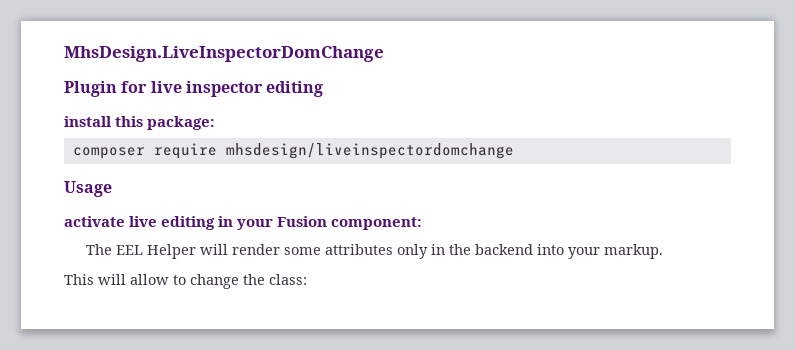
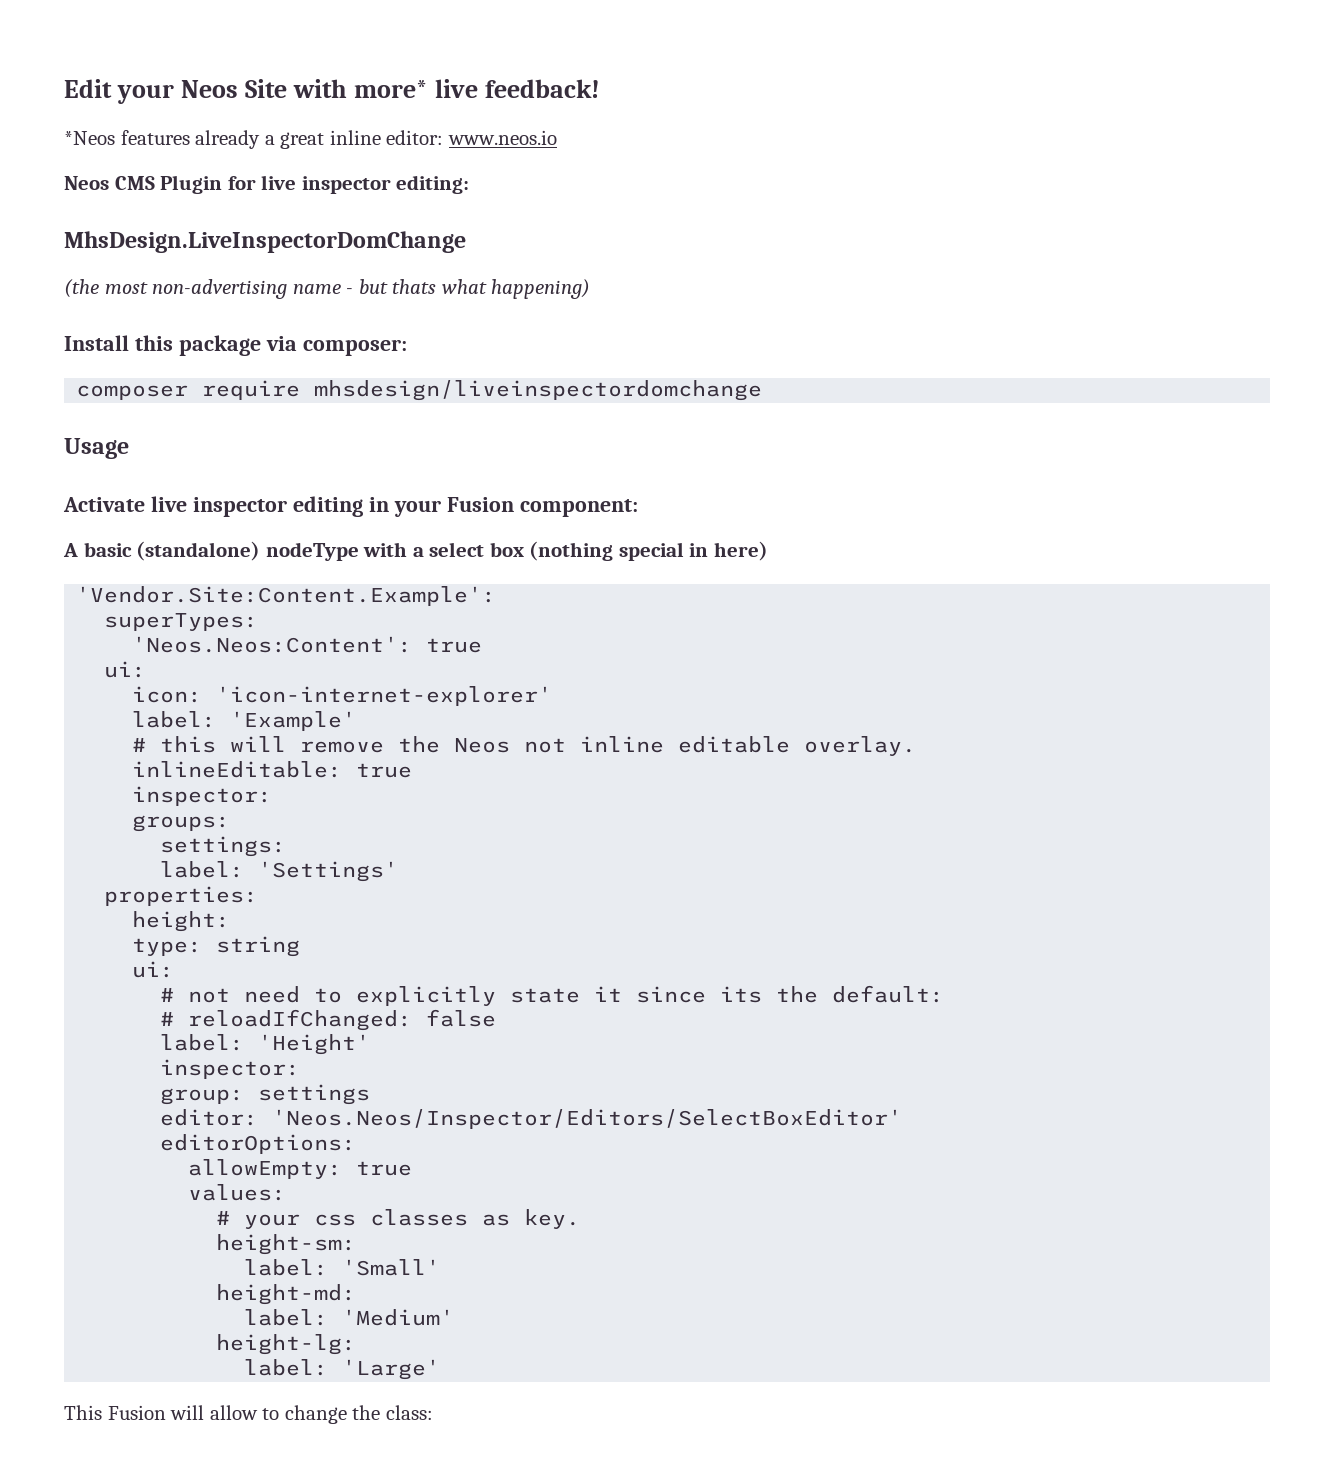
[64,46,384,62] [64,81,324,97] [64,116,216,130] MhsDesign.LiveInspectorDomChange // Plugin for live inspector editing // install this package: -> [64,79,601,104] [64,130,557,149] [64,175,470,194] [64,231,466,253] [64,279,591,299] [64,335,407,356] Edit your Neos Site with more* live feedback! // *Neos features already a great inline editor: www.neos.io // Neos CMS Plugin for live inspector editing: // MhsDesign.LiveInspectorDomChange // (the most non-advertising name - but thats what happening) // Install this package via composer:
[64,216,158,227] activate live -> [63,496,287,517] Activate live inspector
[86,244,664,259] The EEL Helper will render some attributes only in the backend into your markup. -> [63,541,768,561] [76,586,497,606] [104,613,259,631] [132,636,483,653] [104,661,147,678] [132,686,553,706] [132,711,357,731] [132,736,917,756] [132,761,413,778] [132,786,273,806] [132,815,231,832] [160,836,287,857] [160,861,399,882] [104,886,259,906] [132,911,231,932] [132,936,301,957] [132,961,175,978] [160,985,945,1006] [160,1009,497,1031] [160,1034,371,1055] [160,1059,301,1079] [160,1084,371,1105] [160,1109,903,1129] [160,1134,357,1154] [188,1159,413,1179] [188,1184,287,1201] [216,1209,581,1229] [216,1234,357,1255] [244,1259,441,1276] [216,1284,357,1305] [244,1309,455,1326] [216,1334,357,1355] [244,1359,441,1380] A basic (standalone) nodeType with a select box (nothing special in here) // 'Vendor.Site:Content.Example': // superTypes: // 'Neos.Neos:Content': true // ui: // icon: 'icon-internet-explorer' // label: 'Example' // # this will remove the Neos not inline editable overlay. // inlineEditable: true // inspector: // groups: // settings: // label: 'Settings' // properties: // height: // type: string // ui: // # not need to explicitly state it since its the default: // # reloadIfChanged: false // label: 'Height' // inspector: // group: settings // editor: 'Neos.Neos/Inspector/Editors/SelectBoxEditor' // editorOptions: // allowEmpty: true // values: // # your css classes as key. // height-sm: // label: 'Small' // height-md: // label: 'Medium' // height-lg: // label: 'Large'
(94, 279) none -> [107,1405,166,1420] Fusion

